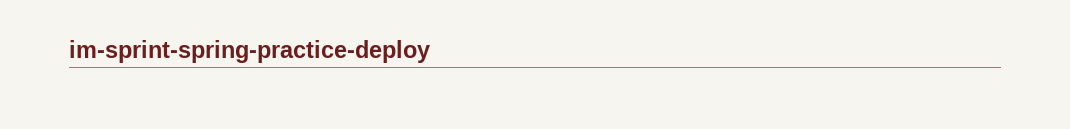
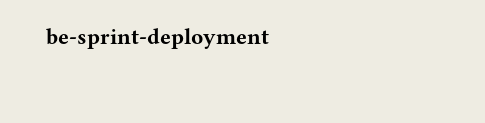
[69,40,430,63] im-sprint-spring-practice-deploy -> [46,28,269,49] be-sprint-deployment

